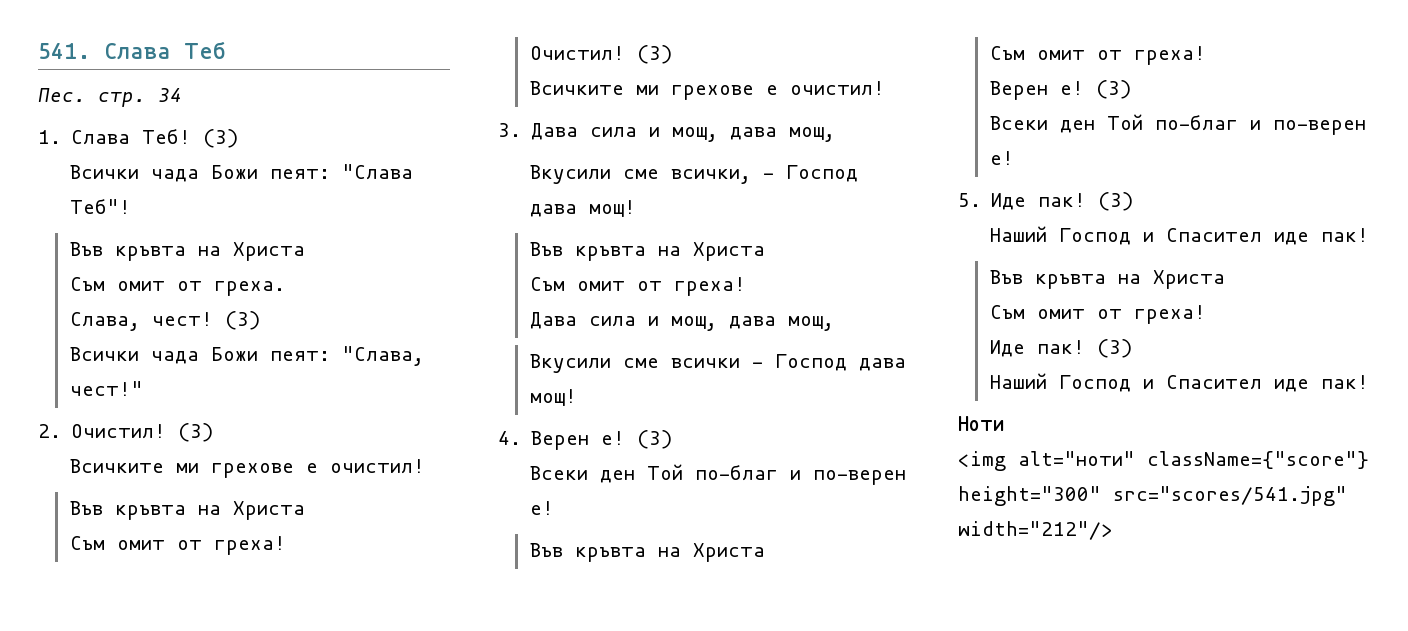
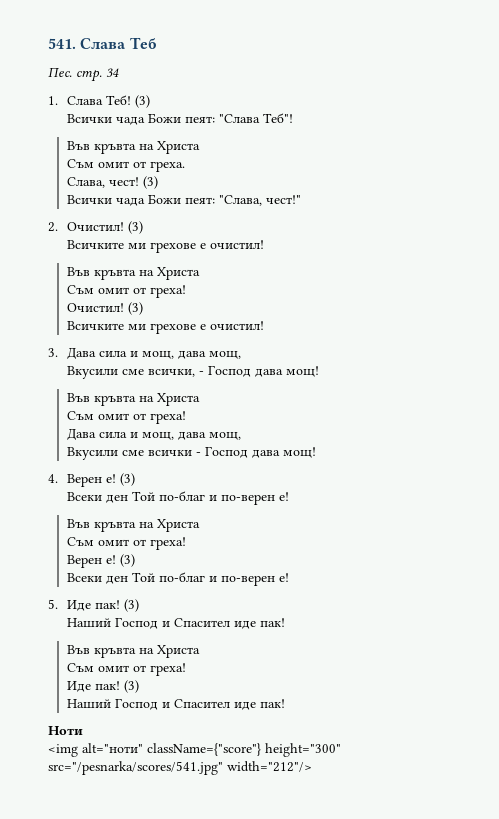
[1113,486,1347,506] src="scores/541.jpg" -> [48,761,223,775] src="/pesnarka/scores/541.jpg"

